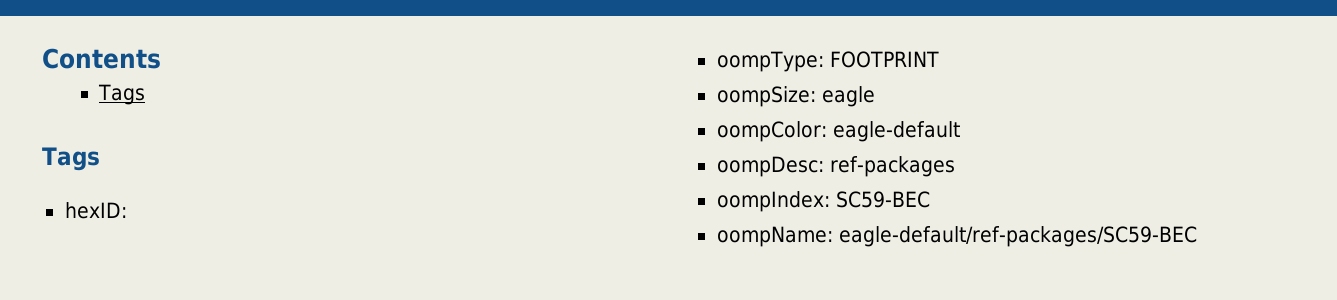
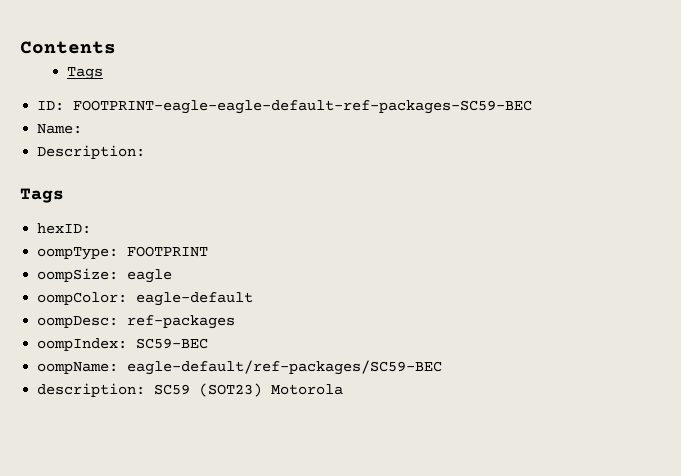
(146, 94) none -> [37,100,533,114] [37,124,83,134] [37,145,146,159] // ID: FOOTPRINT-eagle-eagle-default-ref-packages-SC59-BEC // Name: // Description:
(1197, 236) none -> [37,383,344,397] // description: SC59 (SOT23) Motorola

